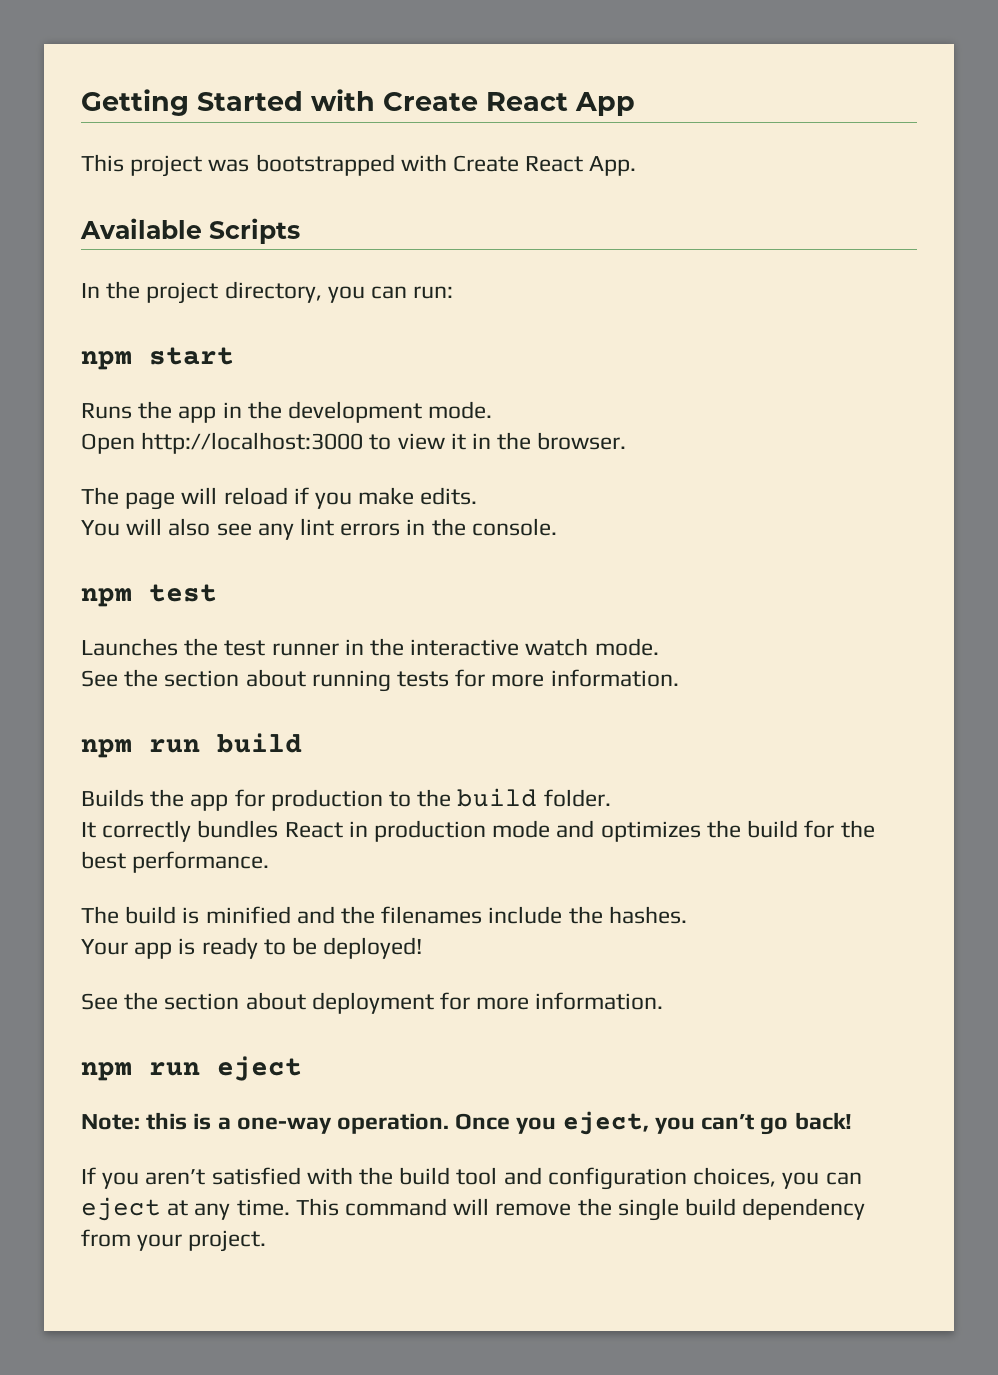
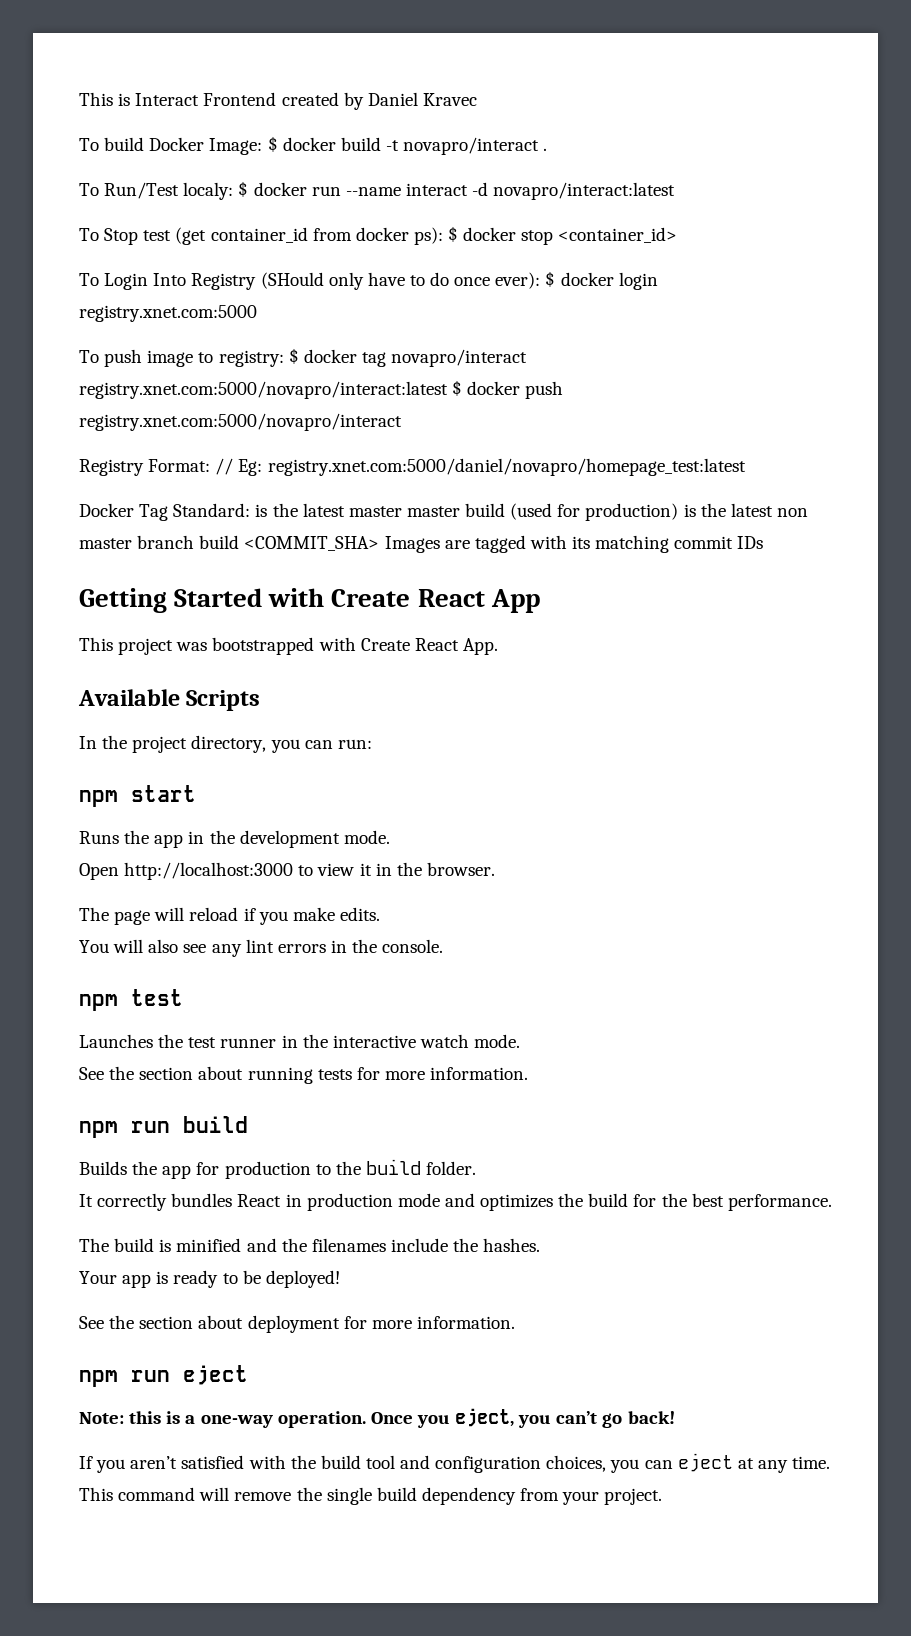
(81, 102) none -> [79,92,477,110] [79,136,548,155] [79,181,676,200] [79,226,678,245] [79,271,658,290] [79,305,257,322] [79,348,528,367] [79,380,564,399] [79,413,402,431] [79,458,746,476] [79,503,808,521] [79,535,764,553] This is Interact Frontend created by Daniel Kravec // To build Docker Image: $ docker build -t novapro/interact . // To Run/Test localy: $ docker run --name interact -d novapro/interact:latest // To Stop test (get container_id from docker ps): $ docker stop <container_id> // To Login Into Registry (SHould only have to do once ever): $ docker login registry.xnet.com:5000 // To push image to registry: $ docker tag novapro/interact registry.xnet.com:5000/novapro/interact:latest $ docker push registry.xnet.com:5000/novapro/interact // Registry Format: // Eg: registry.xnet.com:5000/daniel/novapro/homepage_test:latest // Docker Tag Standard: is the latest master master build (used for production) is the latest non master branch build <COMMIT_SHA> Images are tagged with its matching commit IDs //

